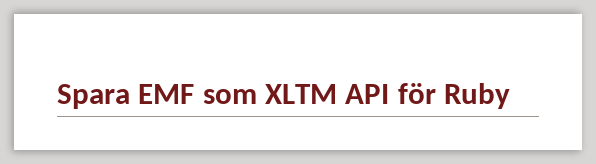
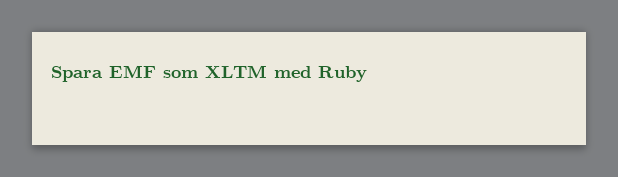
[345,83,436,104] API för -> [274,66,311,78] med

